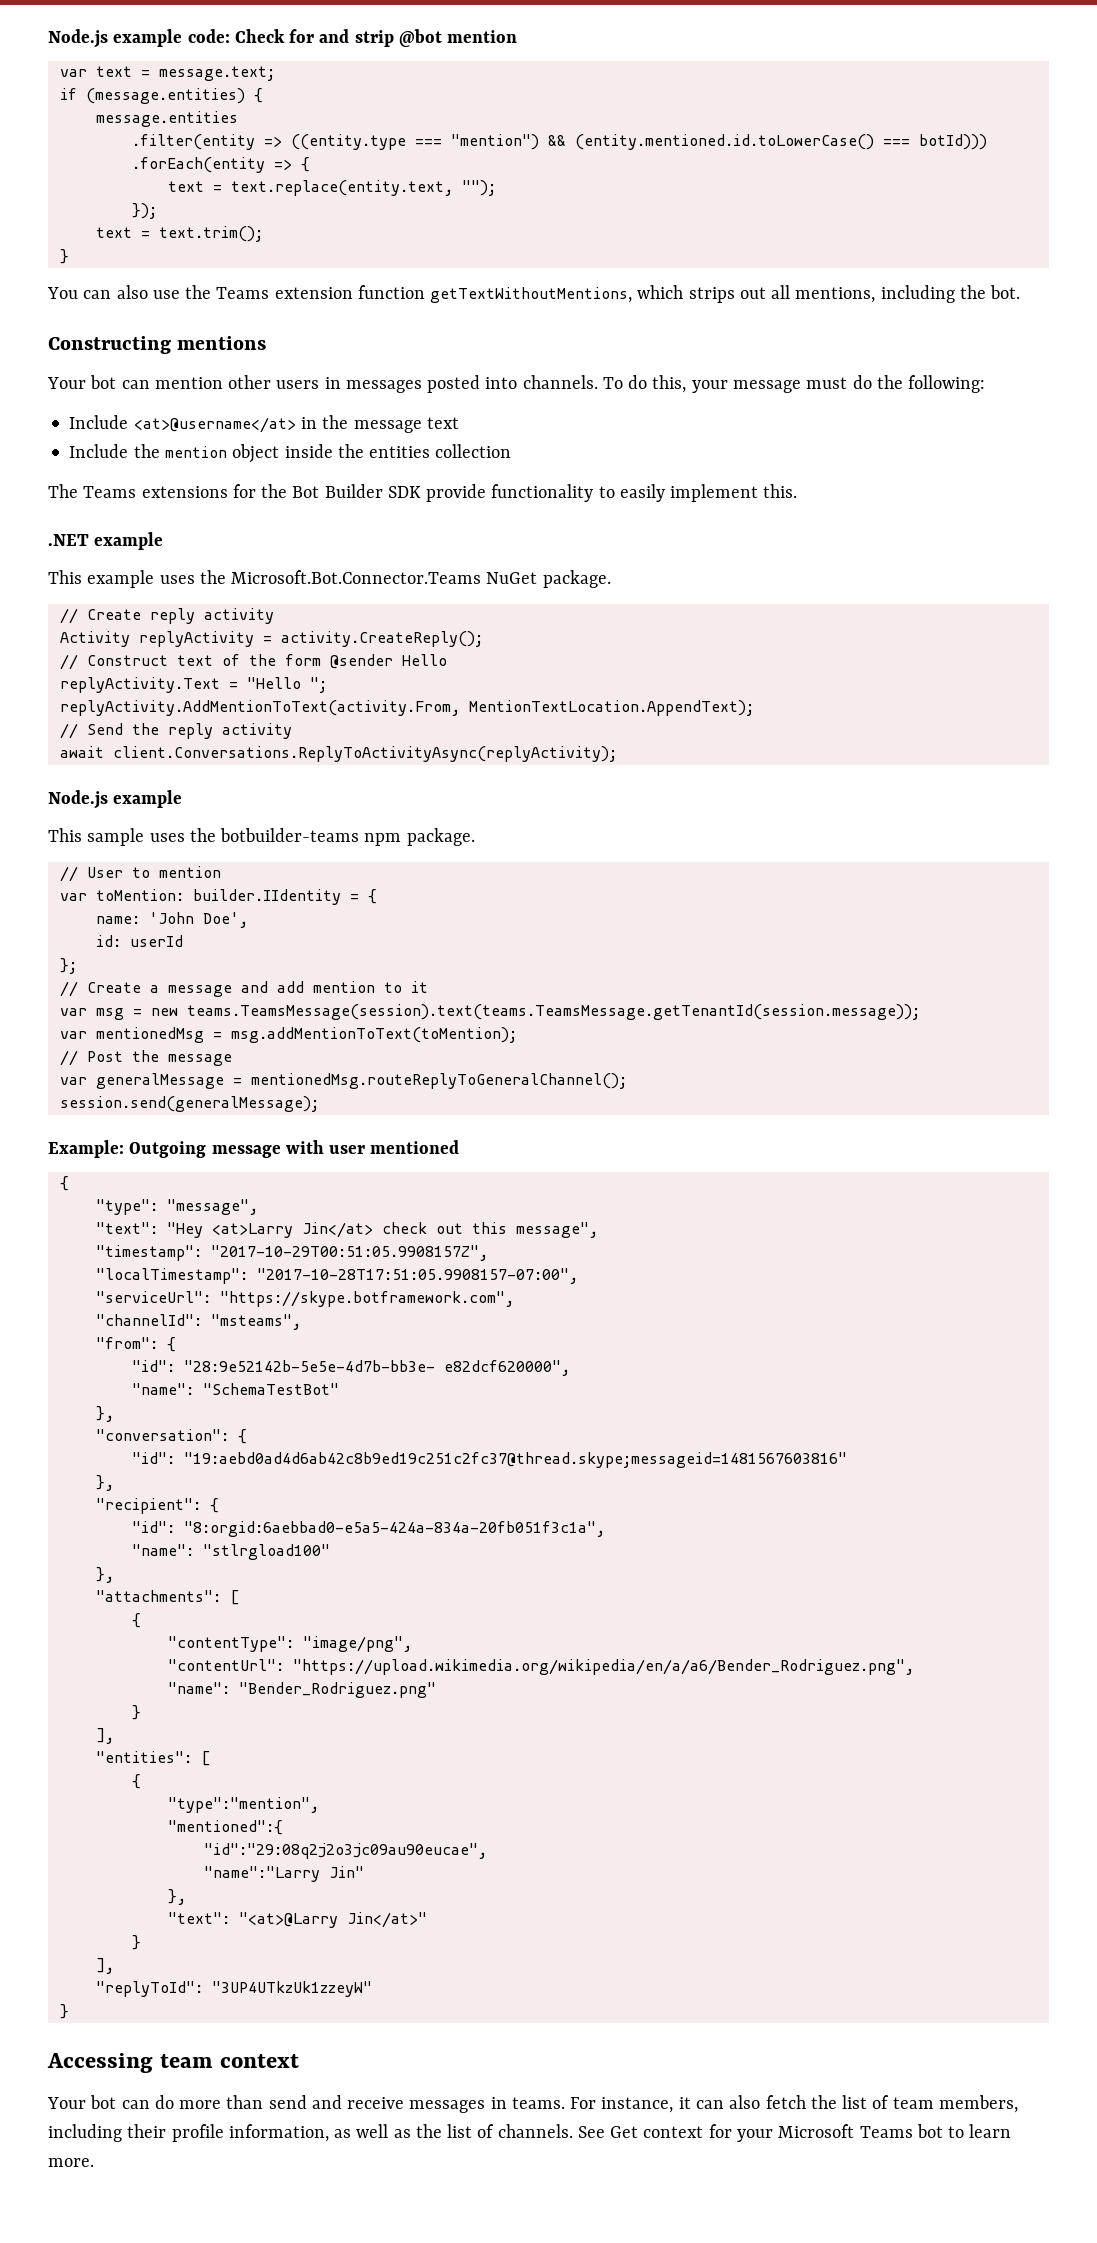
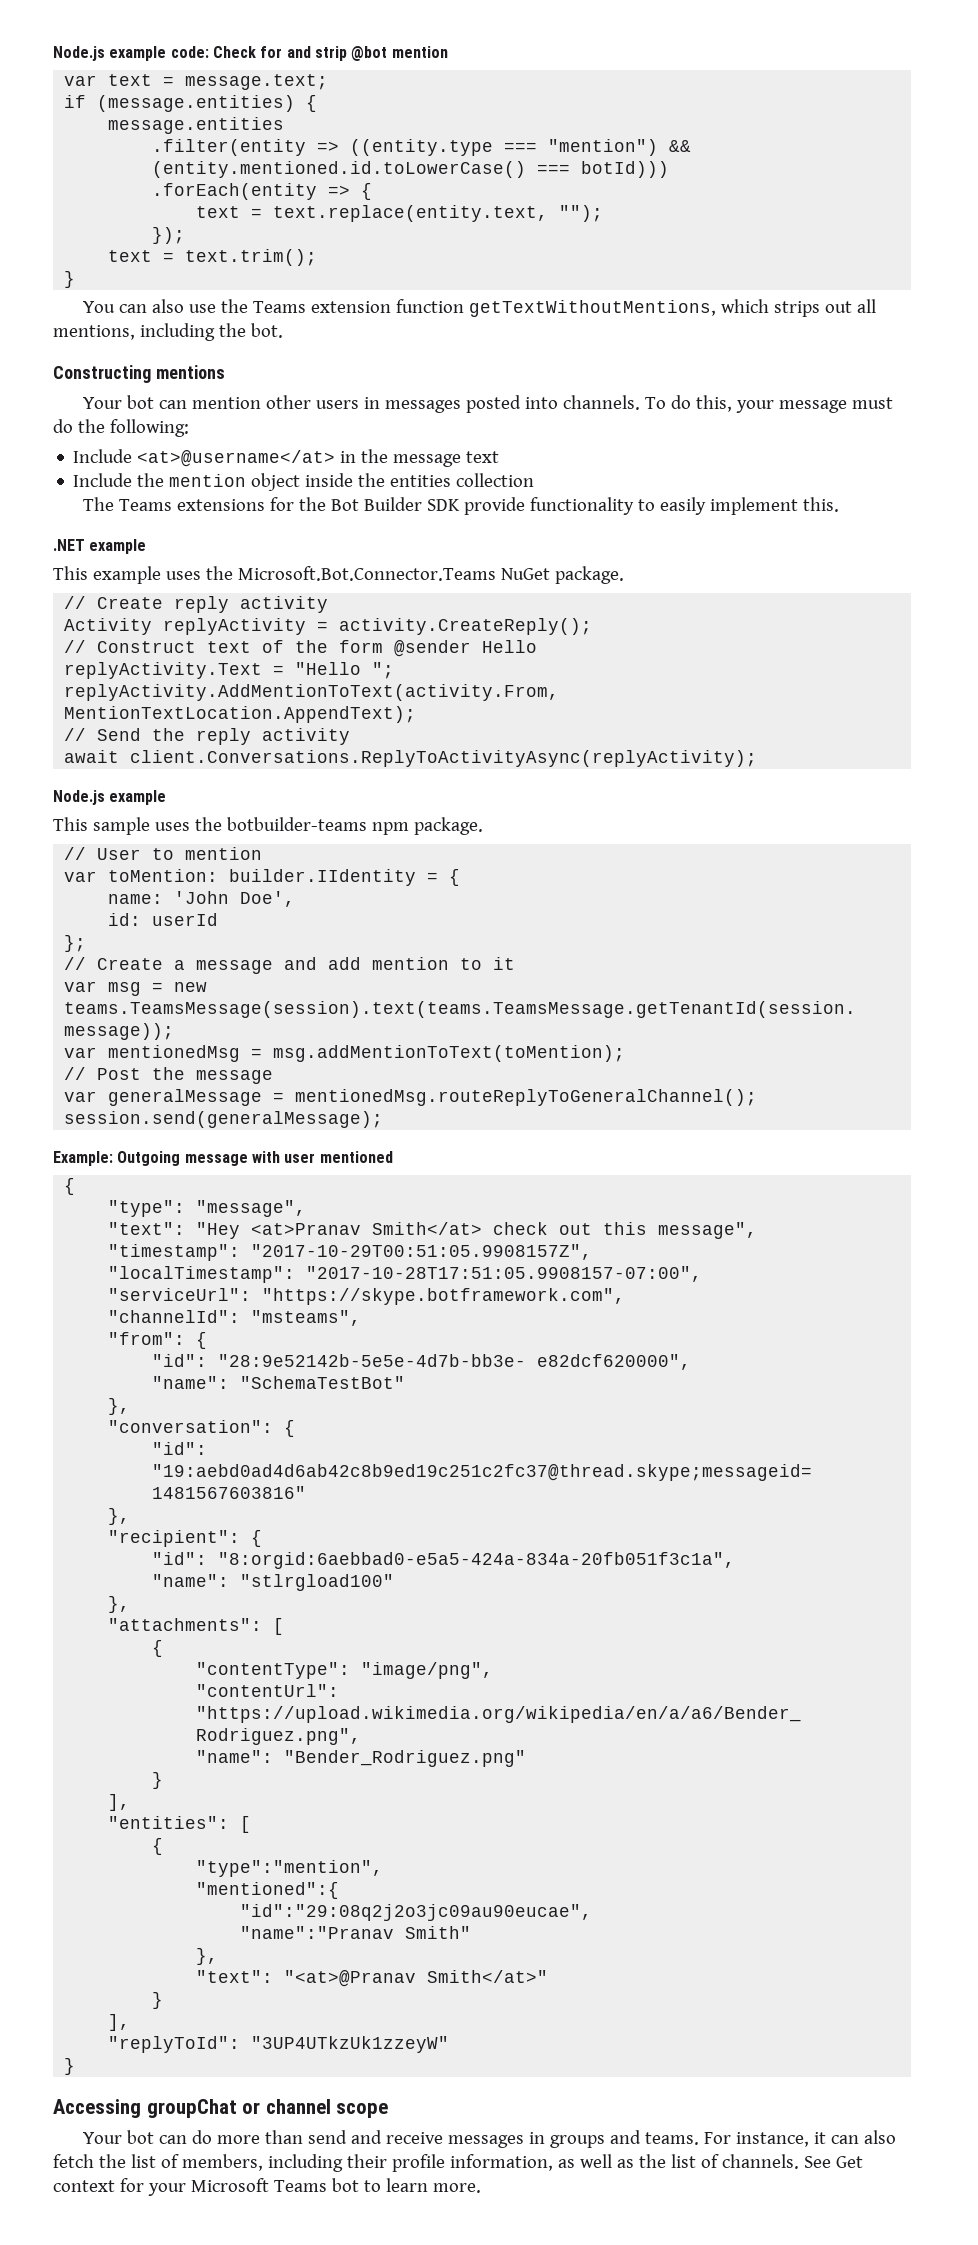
[211,1222,373,1238] <at>Larry Jin</at> -> [251,1222,483,1235] <at>Pranav Smith</at>
[203,1866,364,1882] "name":"Larry Jin" -> [240,1926,472,1939] "name":"Pranav Smith"
[238,1912,427,1928] "<at>@Larry Jin</at>" -> [284,1970,549,1987] "<at>@Pranav Smith</at>"
[160,2054,300,2068] team context -> [146,2099,389,2118] groupChat or channel scope
(507, 2103) none -> [550,2130,642,2148] groups and
[892,2097,934,2109] team -> (179, 2161) none

